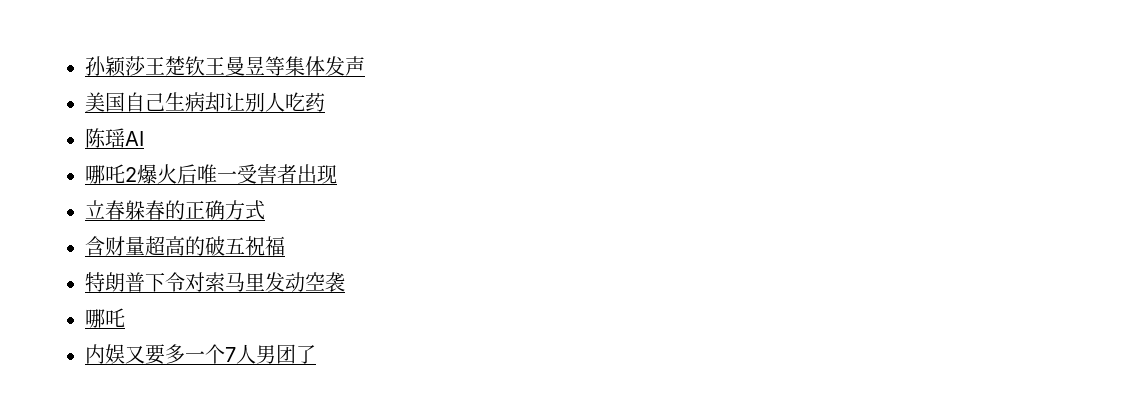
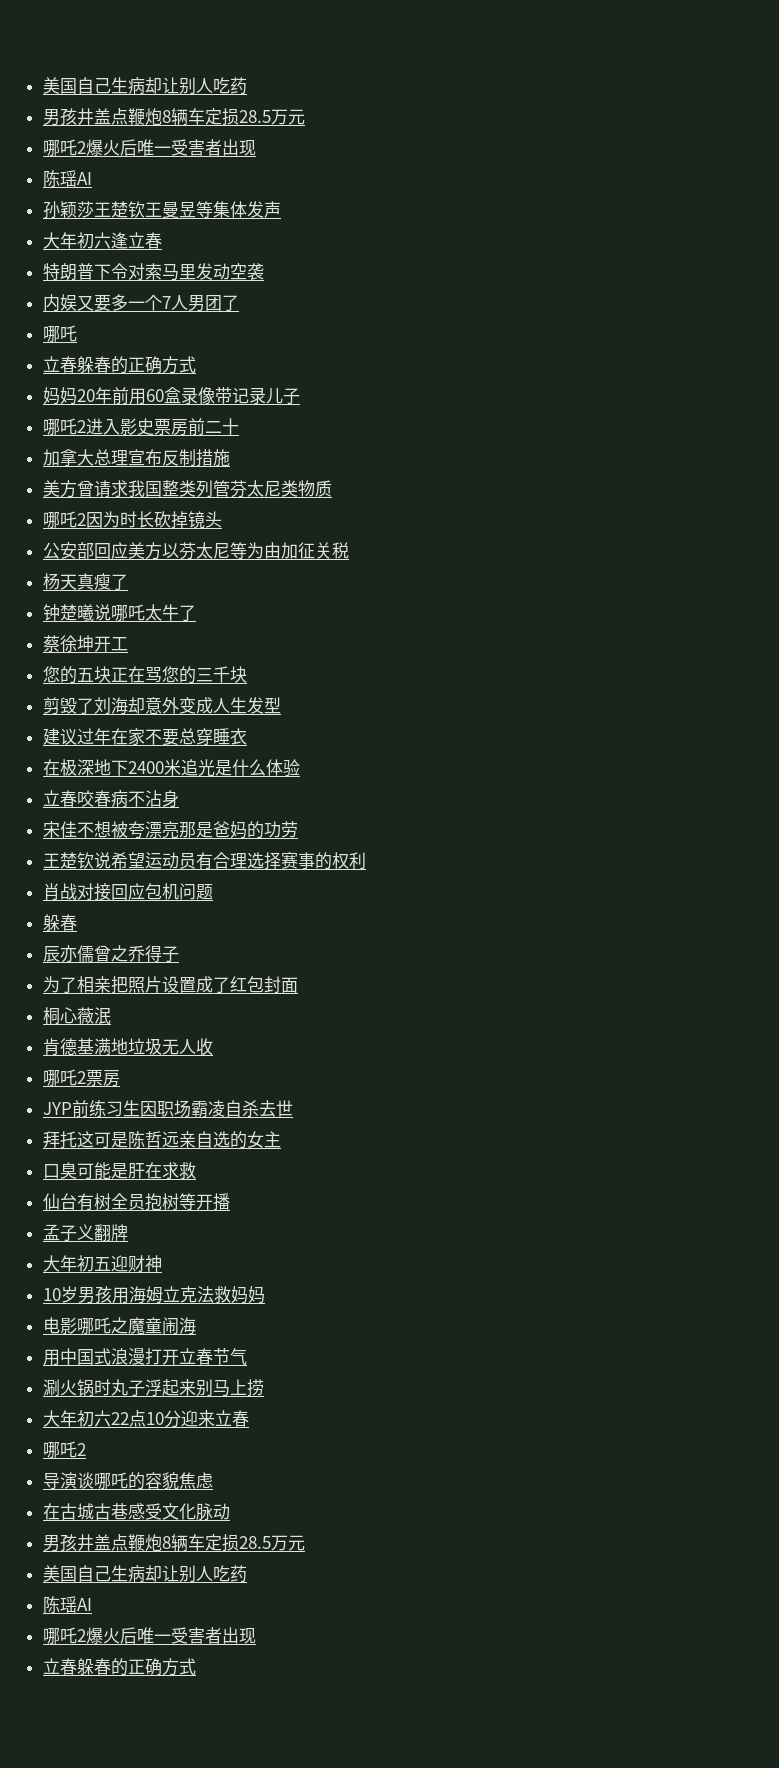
(85, 66) none -> [42,77,247,95] [42,108,305,126] [42,139,256,157] [42,170,92,188] 美国自己生病却让别人吃药 // 男孩井盖点鞭炮8辆车定损28.5万元 // 哪吒2爆火后唯一受害者出现 // 陈瑶AI //
(365, 66) none -> [42,232,162,249] [42,263,264,281] [42,294,239,312] [42,325,77,343] [42,356,196,374] [42,387,300,405] [42,418,239,436] [42,449,230,467] [42,480,332,498] [42,511,222,529] [42,542,349,560] [42,573,128,590] [42,604,196,622] [42,635,128,653] [42,666,247,684] [42,697,281,715] [42,728,247,746] [42,759,300,777] [42,790,179,808] [42,821,298,839] [42,851,366,870] [42,883,213,901] [42,914,77,932] [42,945,179,963] [42,976,298,994] [42,1007,111,1024] [42,1038,213,1056] [42,1069,120,1087] [42,1100,293,1118] [42,1131,281,1149] [42,1162,196,1180] [42,1193,230,1211] [42,1224,128,1242] [42,1255,162,1273] [42,1286,265,1304] [42,1317,196,1335] [42,1348,247,1366] [42,1379,264,1397] [42,1410,249,1428] [42,1441,86,1459] [42,1472,213,1490] [42,1503,230,1520] [42,1534,305,1552] // 大年初六逢立春 // 特朗普下令对索马里发动空袭 // 内娱又要多一个7人男团了 // 哪吒 // 立春躲春的正确方式 // 妈妈20年前用60盒录像带记录儿子 // 哪吒2进入影史票房前二十 // 加拿大总理宣布反制措施 // 美方曾请求我国整类列管芬太尼类物质 // 哪吒2因为时长砍掉镜头 // 公安部回应美方以芬太尼等为由加征关税 // 杨天真瘦了 // 钟楚曦说哪吒太牛了 // 蔡徐坤开工 // 您的五块正在骂您的三千块 // 剪毁了刘海却意外变成人生发型 // 建议过年在家不要总穿睡衣 // 在极深地下2400米追光是什么体验 // 立春咬春病不沾身 // 宋佳不想被夸漂亮那是爸妈的功劳 // 王楚钦说希望运动员有合理选择赛事的权利 // 肖战对接回应包机问题 // 躲春 // 辰亦儒曾之乔得子 // 为了相亲把照片设置成了红包封面 // 桐心薇泯 // 肯德基满地垃圾无人收 // 哪吒2票房 // JYP前练习生因职场霸凌自杀去世 // 拜托这可是陈哲远亲自选的女主 // 口臭可能是肝在求救 // 仙台有树全员抱树等开播 // 孟子义翻牌 // 大年初五迎财神 // 10岁男孩用海姆立克法救妈妈 // 电影哪吒之魔童闹海 // 用中国式浪漫打开立春节气 // 涮火锅时丸子浮起来别马上捞 // 大年初六22点10分迎来立春 // 哪吒2 // 导演谈哪吒的容貌焦虑 // 在古城古巷感受文化脉动 // 男孩井盖点鞭炮8辆车定损28.5万元
[85,236,285,256] [85,272,345,292] [85,308,125,328] [85,344,316,365] // 含财量超高的破五祝福 // 特朗普下令对索马里发动空袭 // 哪吒 // 内娱又要多一个7人男团了 -> (196, 1666) none

